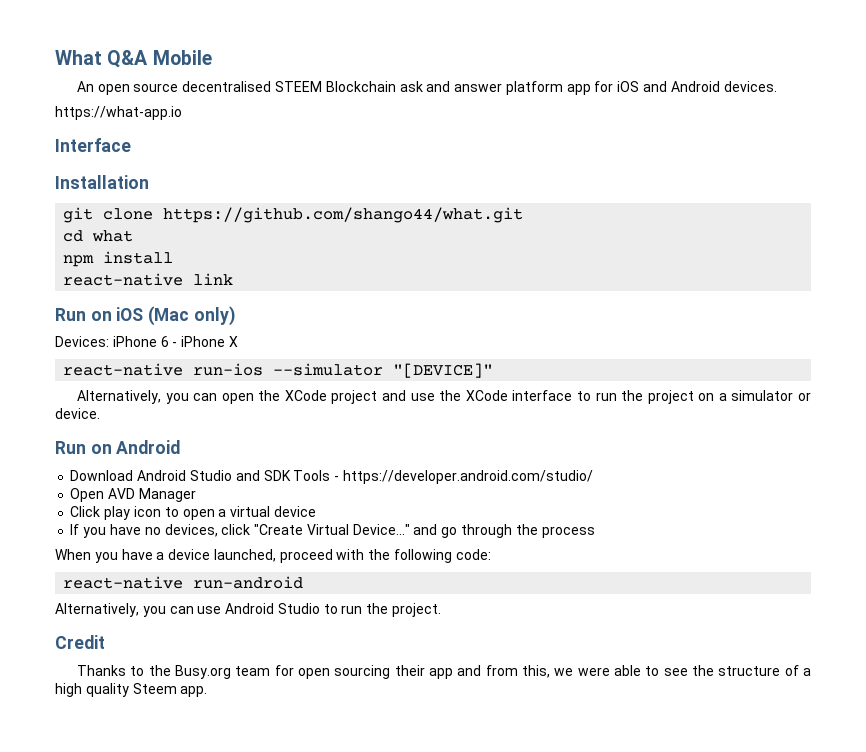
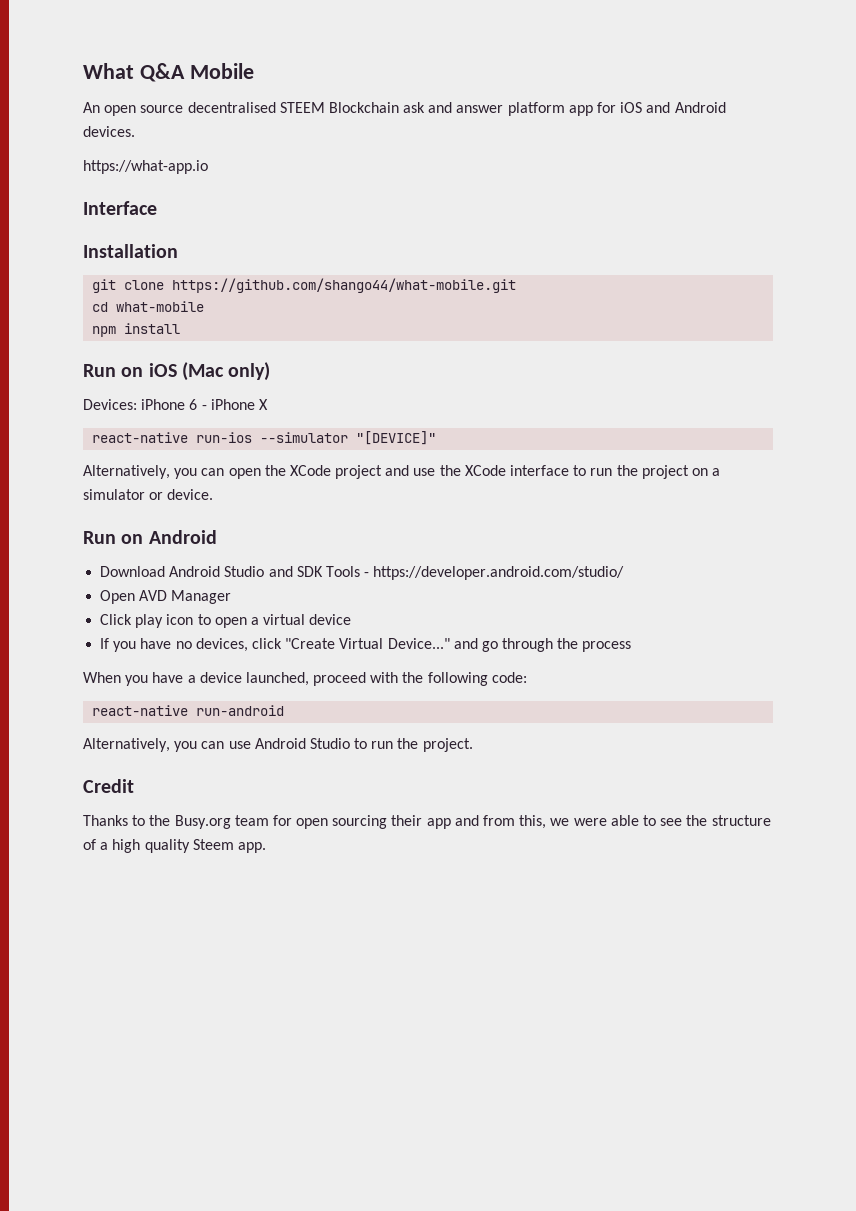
[163,207,524,223] https://github.com/shango44/what.git -> [172,278,517,293] https://github.com/shango44/what-mobile.git
[92,230,134,242] what -> [116,301,205,312] what-mobile
[63,273,234,286] // react-native link -> (181, 328) none

